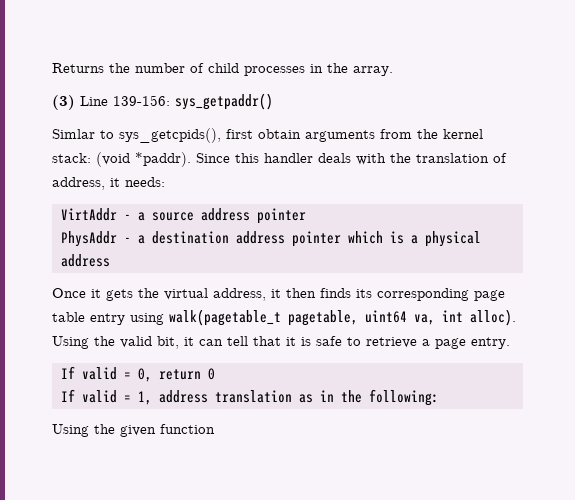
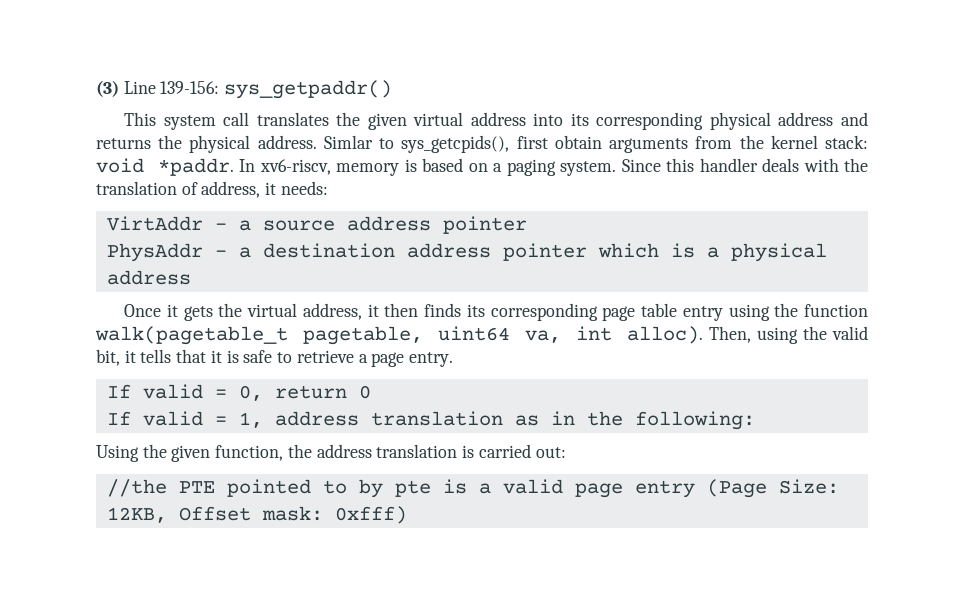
[52,63,393,76] [52,93,273,110] Returns the number of child processes in the array. // (3) Line 139-156: sys_getpaddr() // -> [96,80,393,99] [124,112,869,130] [96,135,317,153] (3) Line 139-156: sys_getpaddr() // This system call translates the given virtual address into its corresponding physical address and returns the physical address.
[96,152,191,167] (void *paddr). -> [96,158,617,176] void *paddr. In xv6-riscv, memory is based on a paging system.
(164, 319) none -> [774,303,869,317] the function
[52,336,89,349] Using -> [709,326,799,344] Then, using
[199,336,248,346] can tell -> [140,349,172,363] tells
[160,424,215,434] function -> [215,444,566,461] [106,479,839,498] [106,506,407,524] function, the address translation is carried out: // //the PTE pointed to by pte is a valid page entry (Page Size: 12KB, Offset mask: 0xfff)

